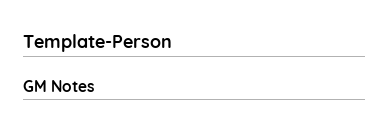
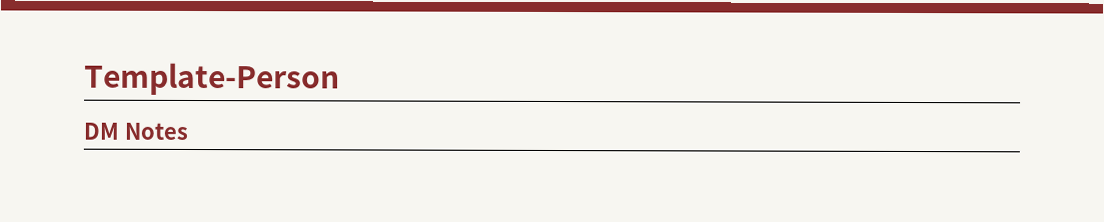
[23,80,47,92] GM -> [83,122,119,140] DM

